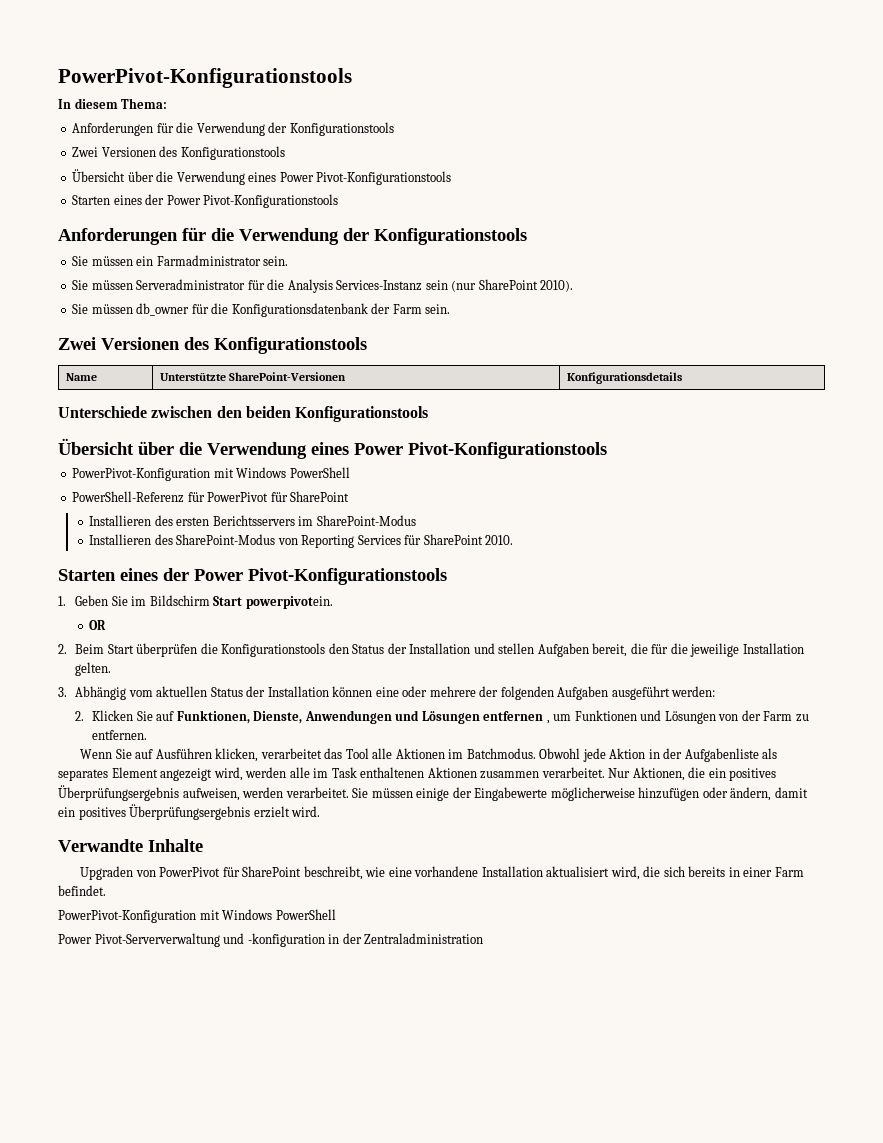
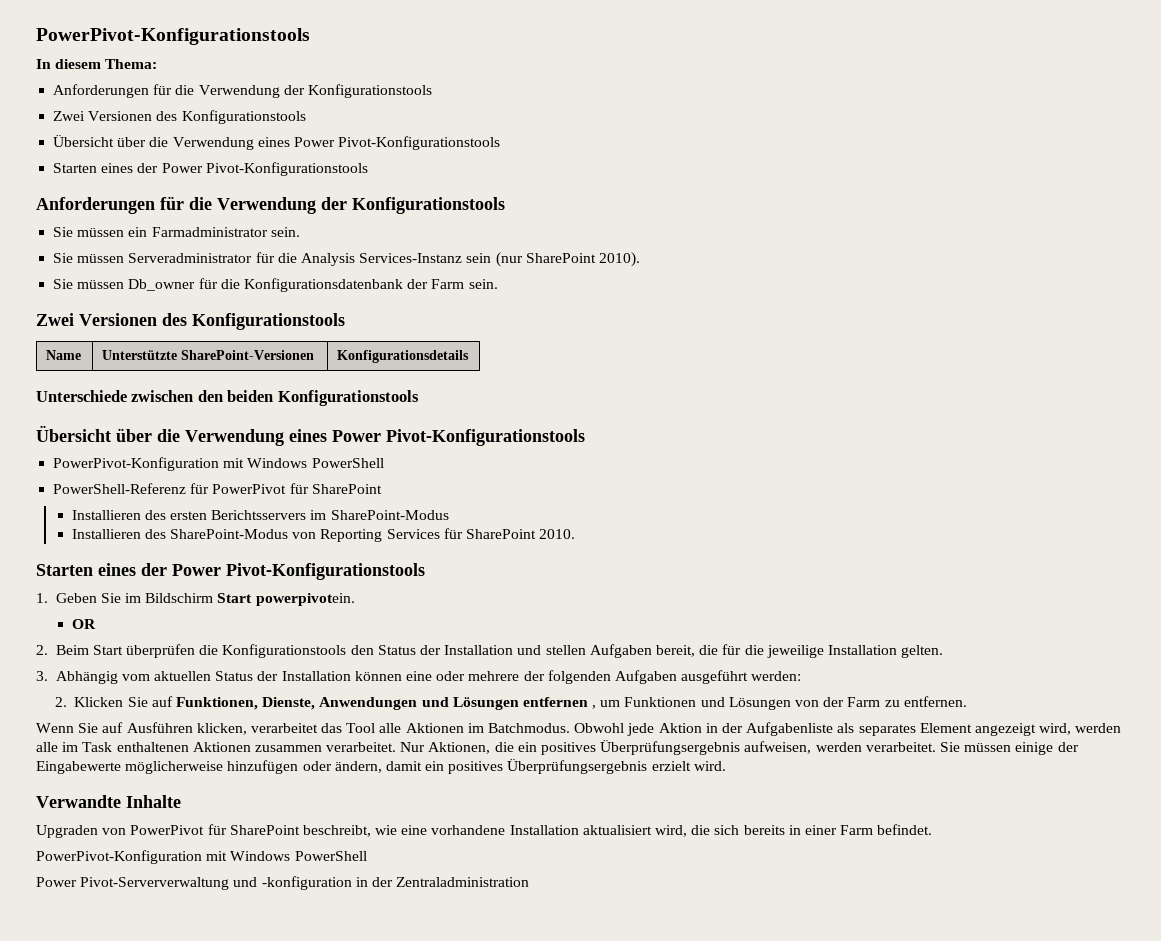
[136,303,190,316] db_owner -> [128,279,196,291] Db_owner

